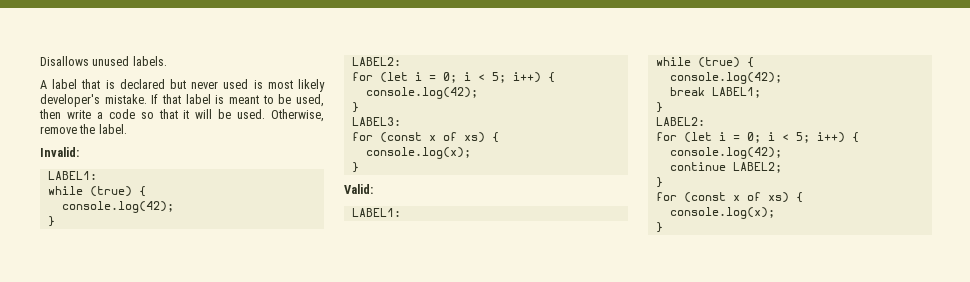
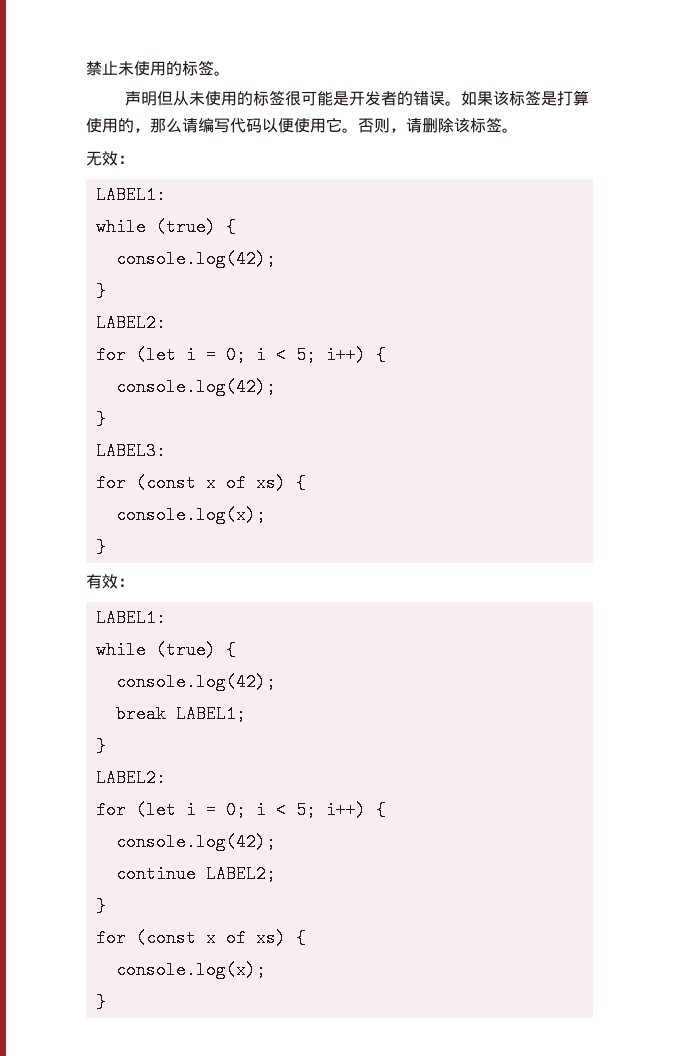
[40,56,167,66] [40,79,325,92] [40,94,324,107] [39,109,324,122] [40,124,127,134] [40,147,79,157] Disallows unused labels. // A label that is declared but never used is most likely developer's mistake. If that label is meant to be used, then write a code so that it will be used. Otherwise, remove the label. // Invalid: -> [86,60,230,76] [124,90,589,106] [86,117,518,133] [86,151,134,166] 禁止未使用的标签。 // 声明但从未使用的标签很可能是开发者的错误。如果该标签是打算使用的，那么请编写代码以便使用它。否则，请删除该标签。 // 无效：
[344,184,373,194] Valid: -> [86,574,134,589] 有效：

